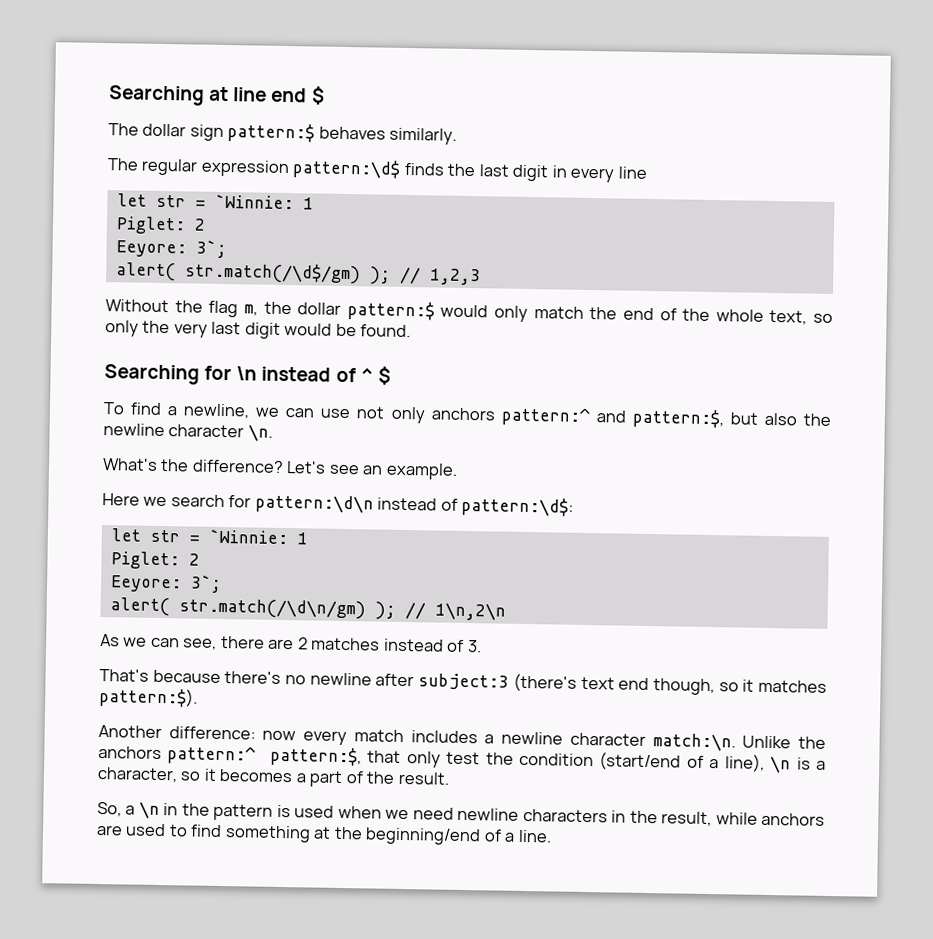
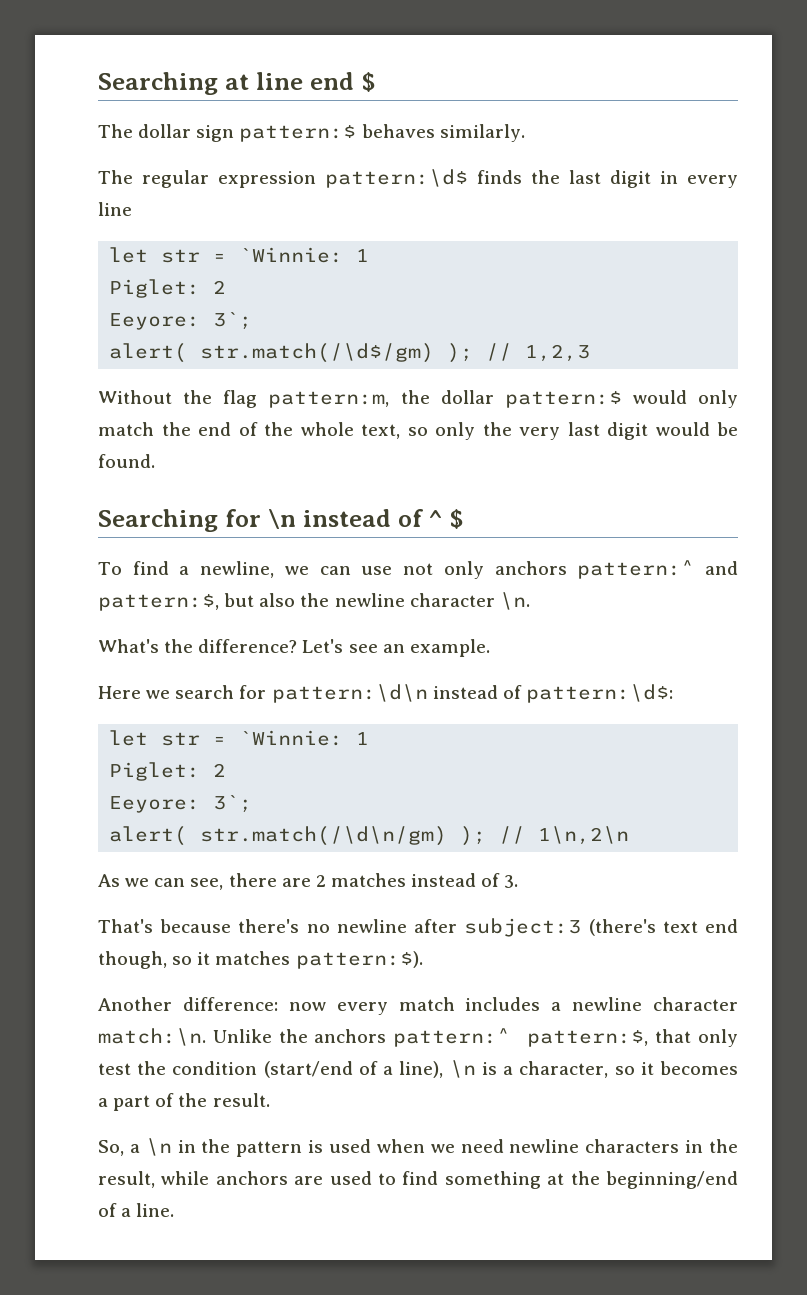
[243,304,258,316] m, -> [268,391,390,408] pattern:m,

